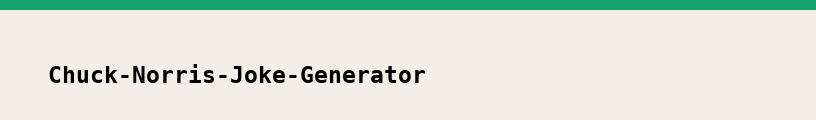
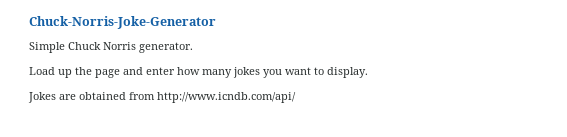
(426, 73) none -> [29,42,193,53] [29,67,368,78] [28,92,296,103] // Simple Chuck Norris generator. // Load up the page and enter how many jokes you want to display. // Jokes are obtained from http://www.icndb.com/api/

